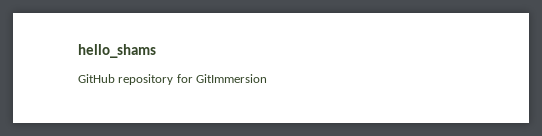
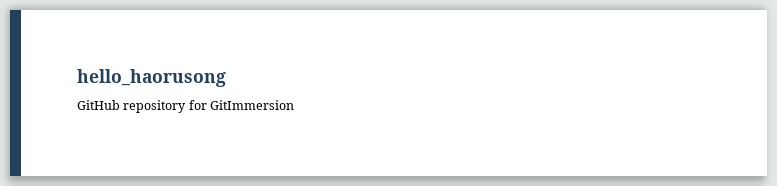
[78,44,156,58] hello_shams -> [77,69,226,87] hello_haorusong

